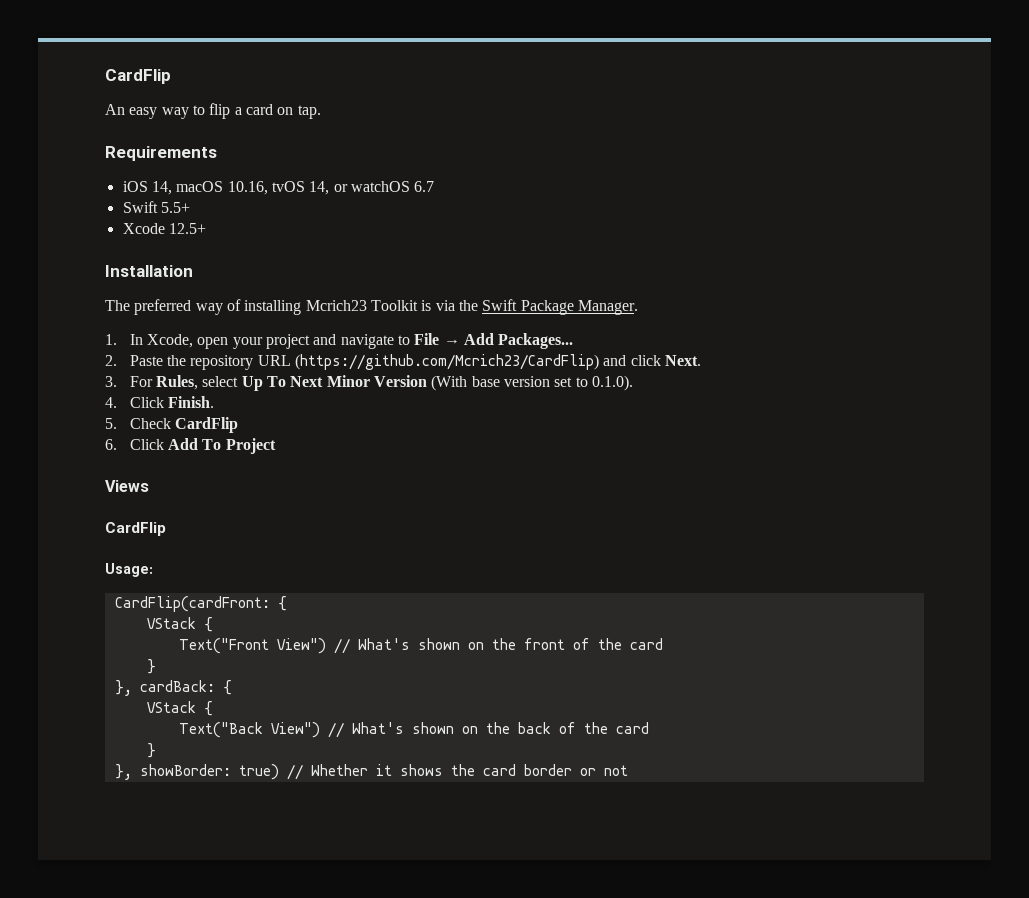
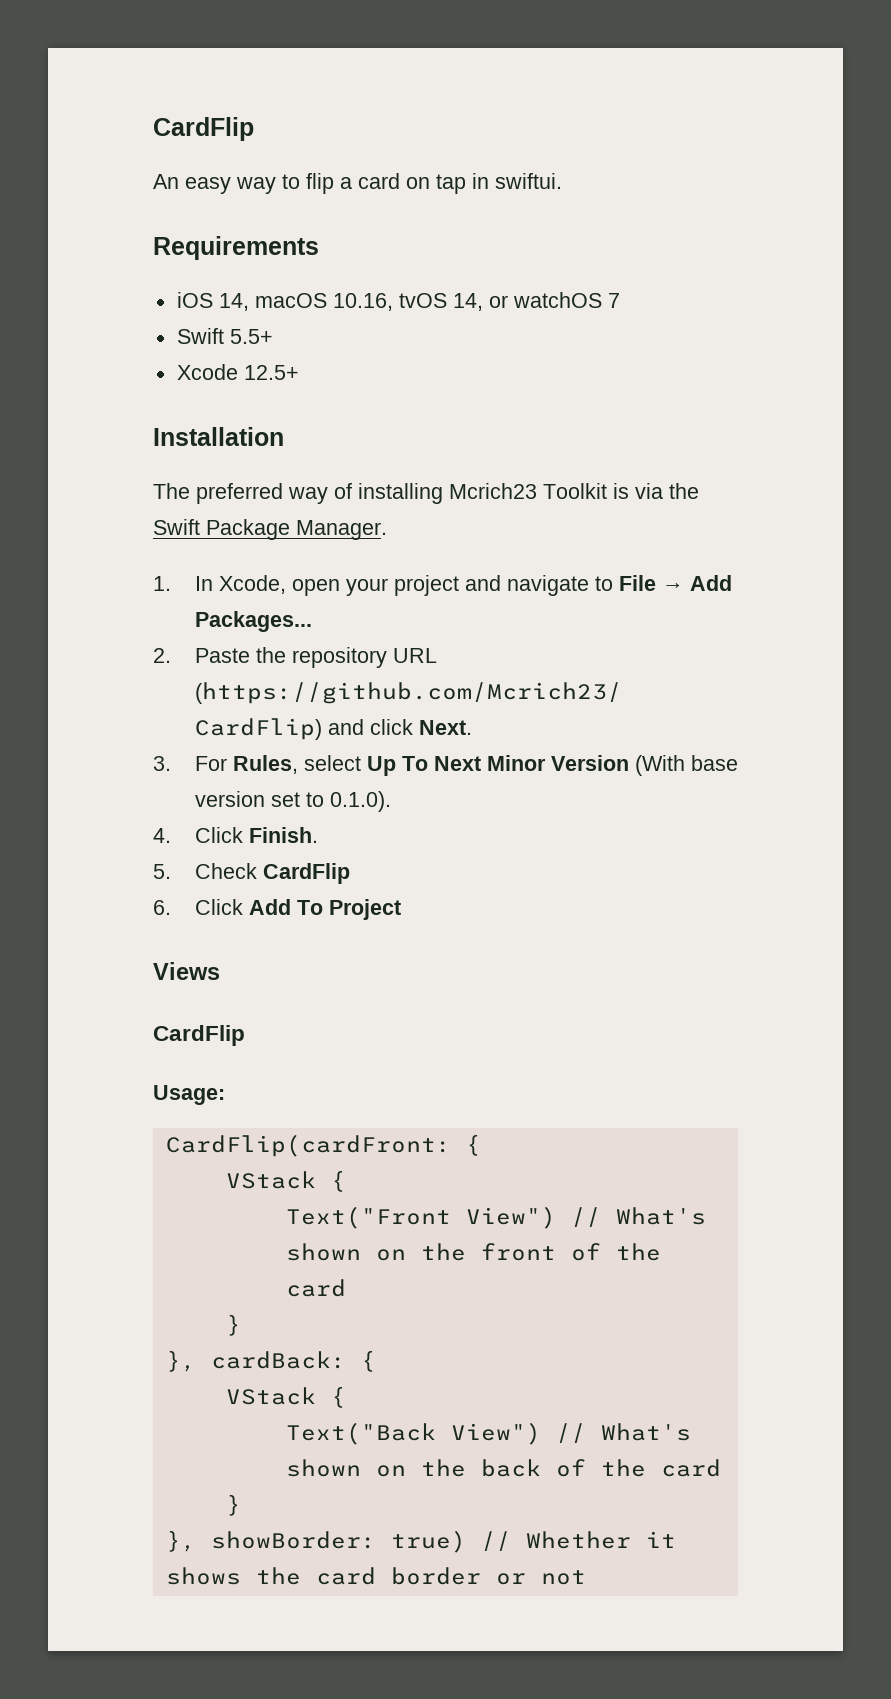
[297,105,321,119] tap. -> [436,173,562,194] tap in swiftui.
[414,181,435,192] 6.7 -> [607,293,620,308] 7

